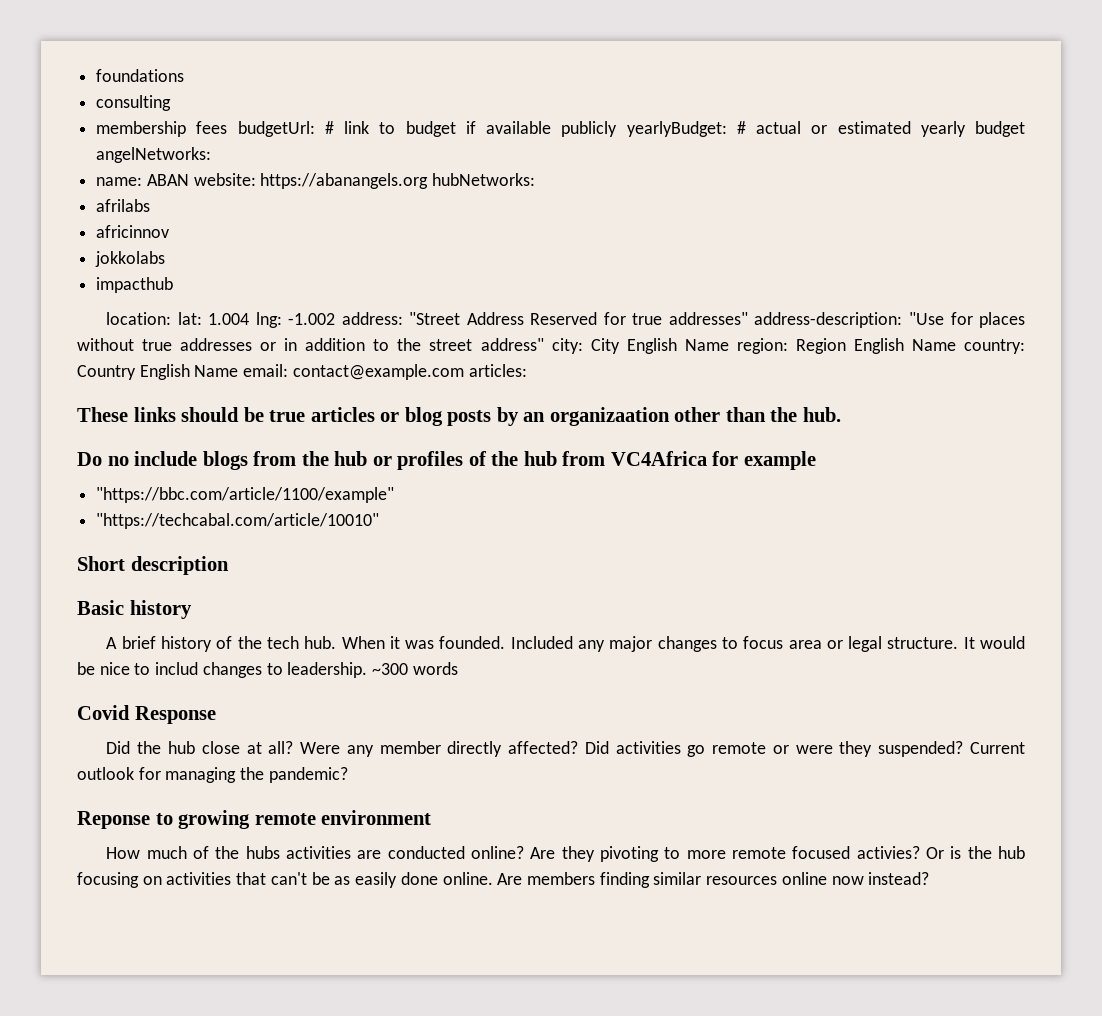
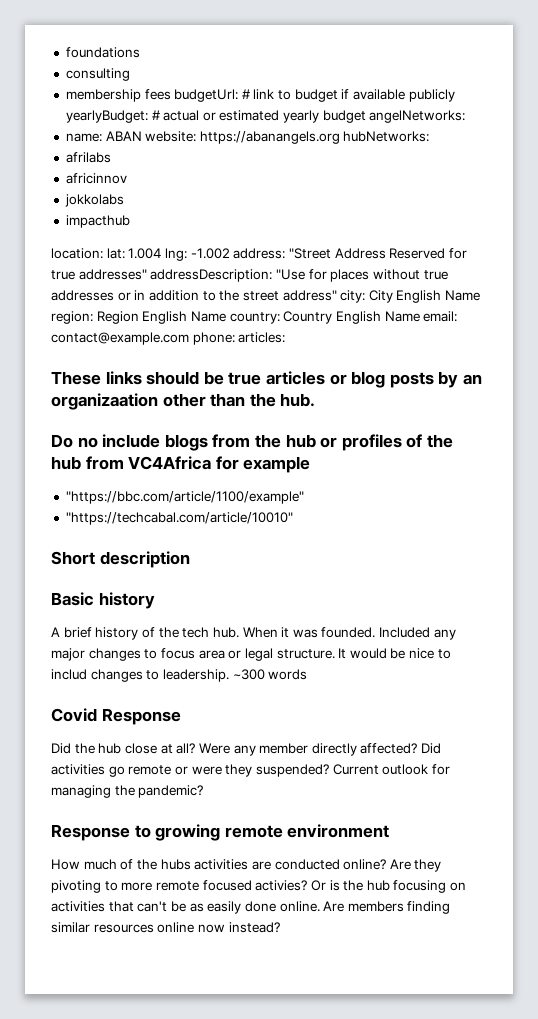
[754,312,903,328] address-description: -> [150,269,273,282] addressDescription:
(464, 372) none -> [192,332,235,345] phone:
[77,811,150,829] Reponse -> [51,824,130,841] Response

